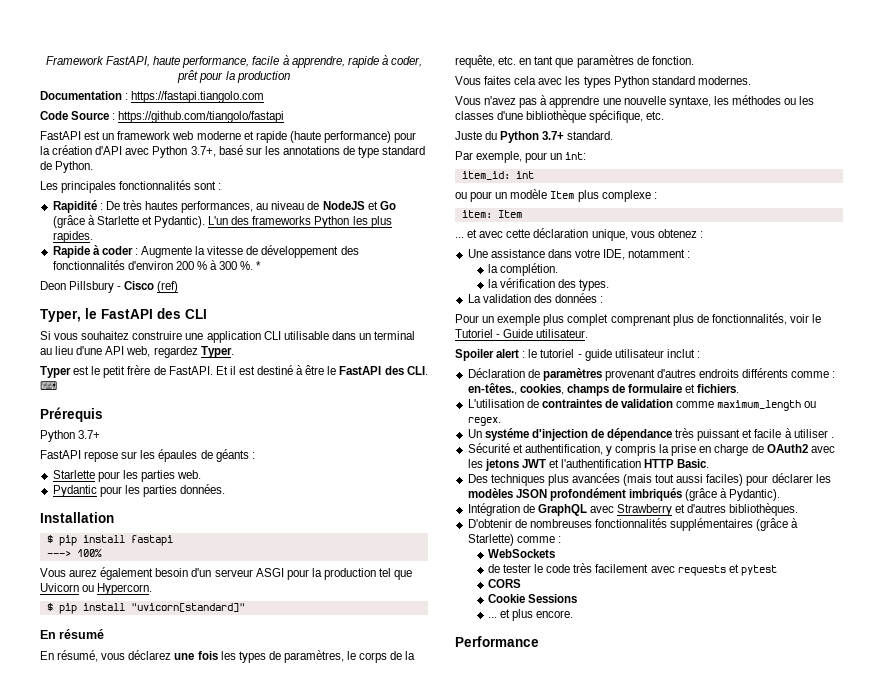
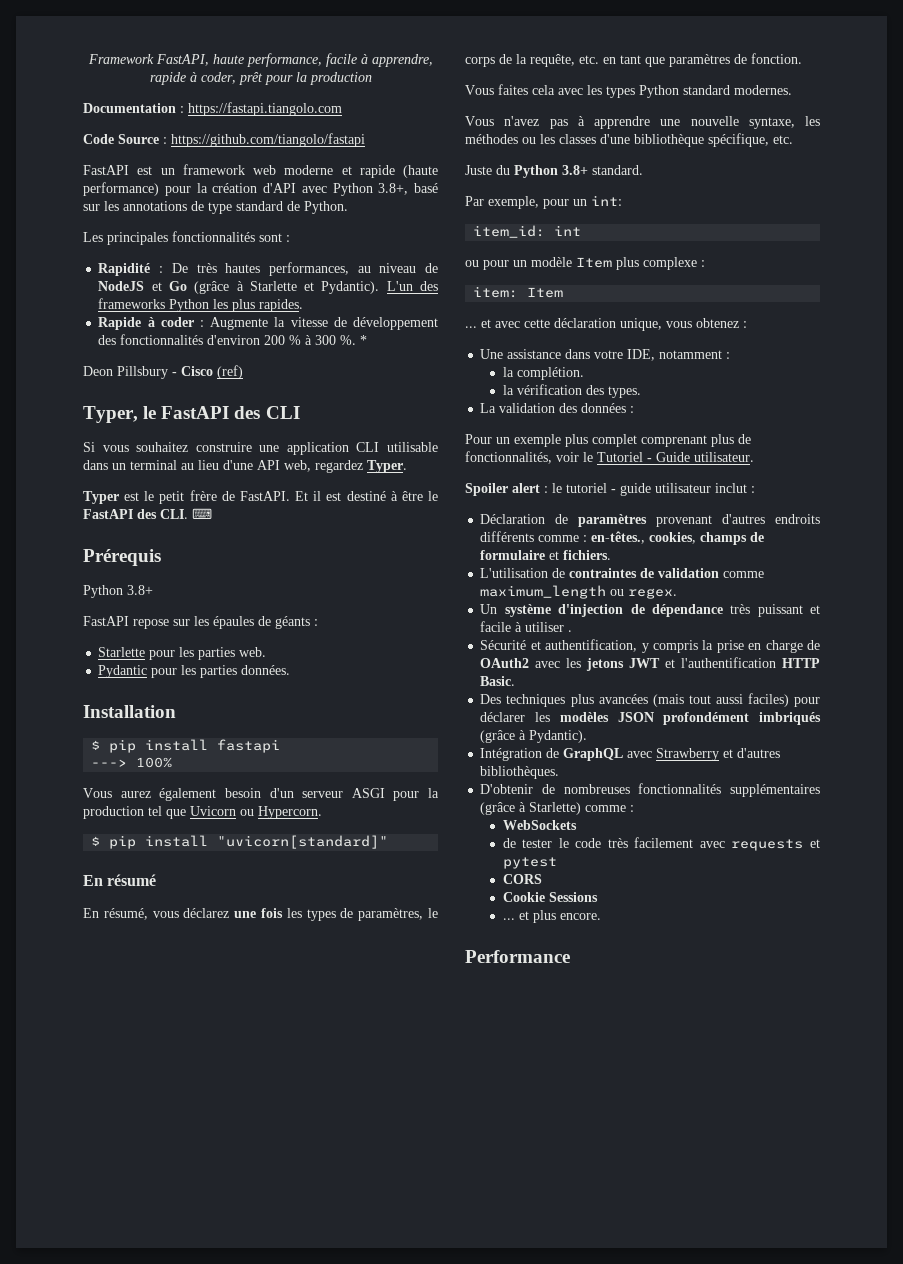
[190,146,216,157] 3.7+, -> [378,183,409,195] 3.8+,
[78,430,101,439] 3.7+ -> [127,585,153,595] 3.8+
[542,131,565,140] 3.7+ -> [562,165,588,175] 3.8+
[484,428,529,441] systéme -> [504,604,551,617] système

